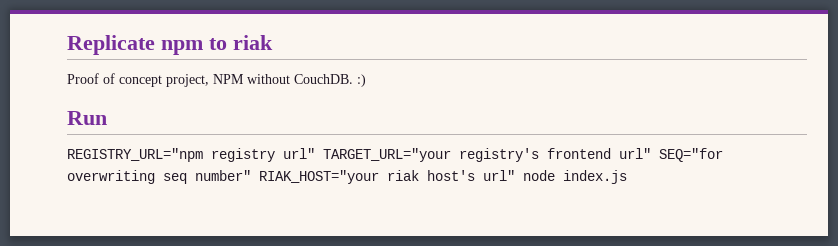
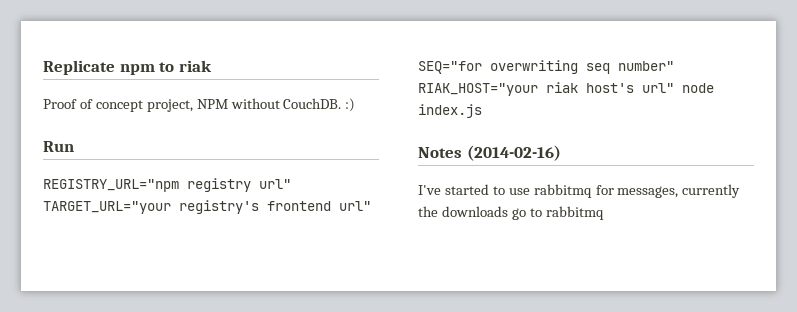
(627, 177) none -> [418,145,561,161] [418,184,741,198] [418,206,604,220] // Notes (2014-02-16) // I've started to use rabbitmq for messages, currently the downloads go to rabbitmq

